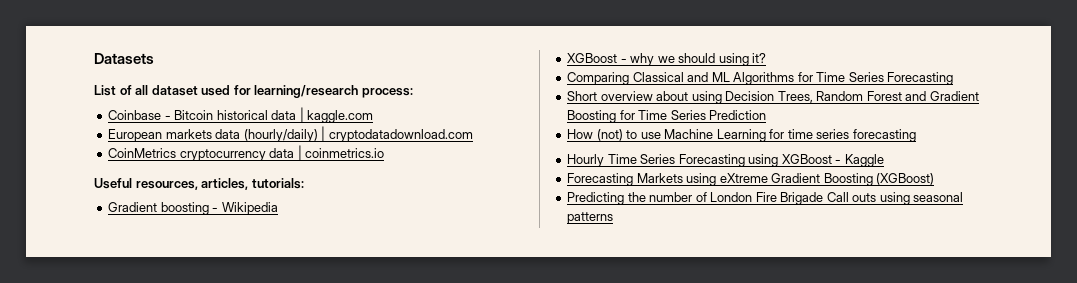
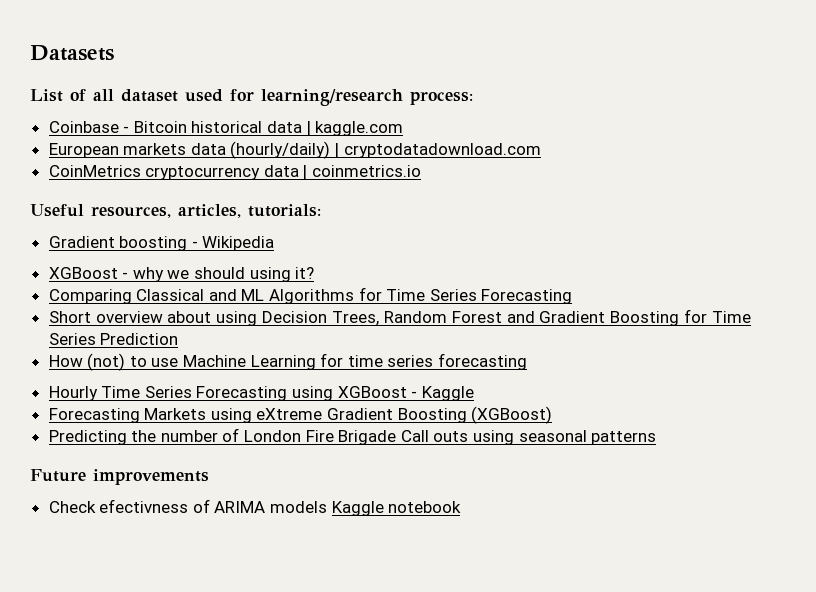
(614, 218) none -> [30,469,209,485] [48,499,462,516] // Future improvements // Check efectivness of ARIMA models Kaggle notebook

